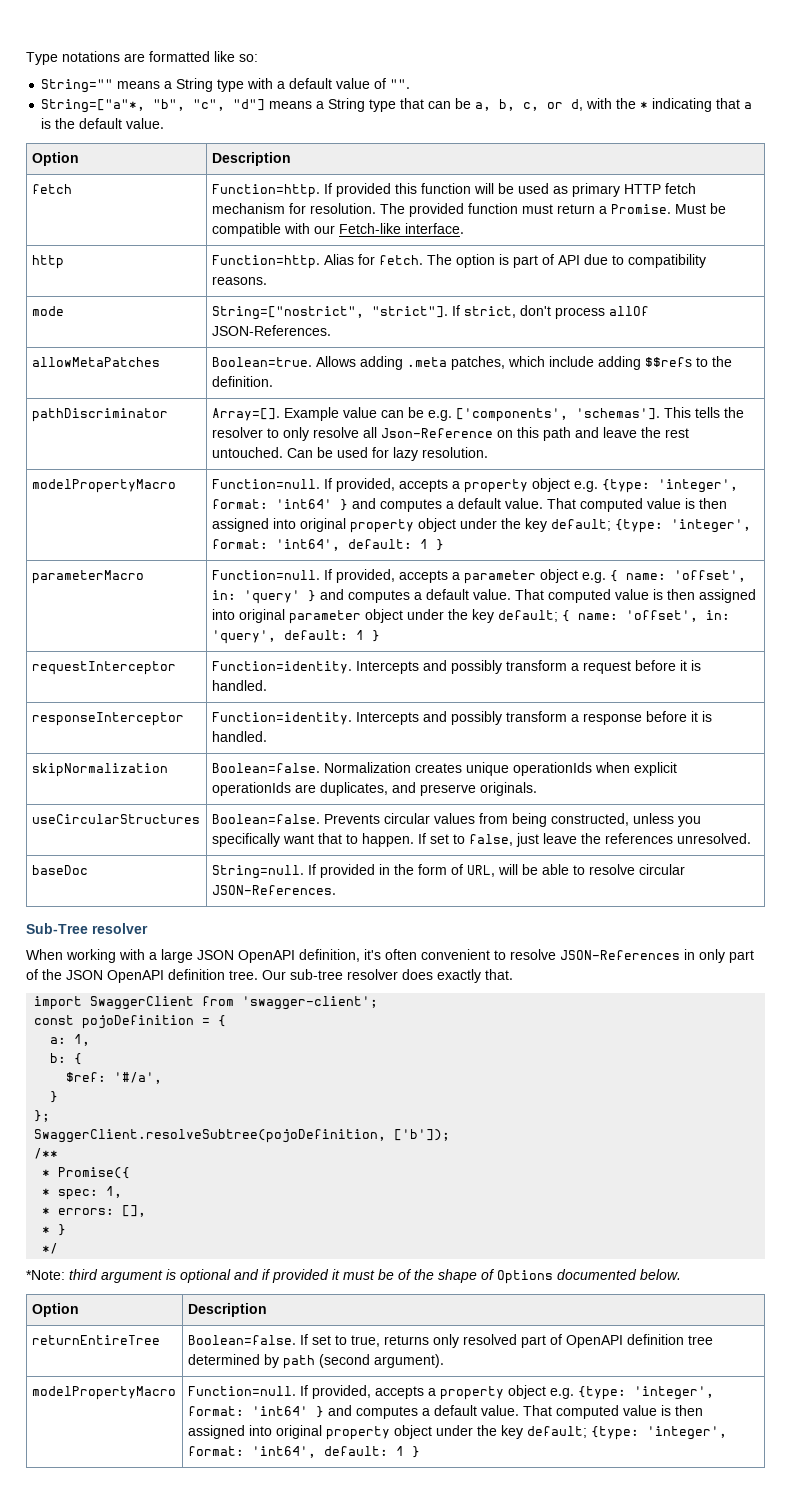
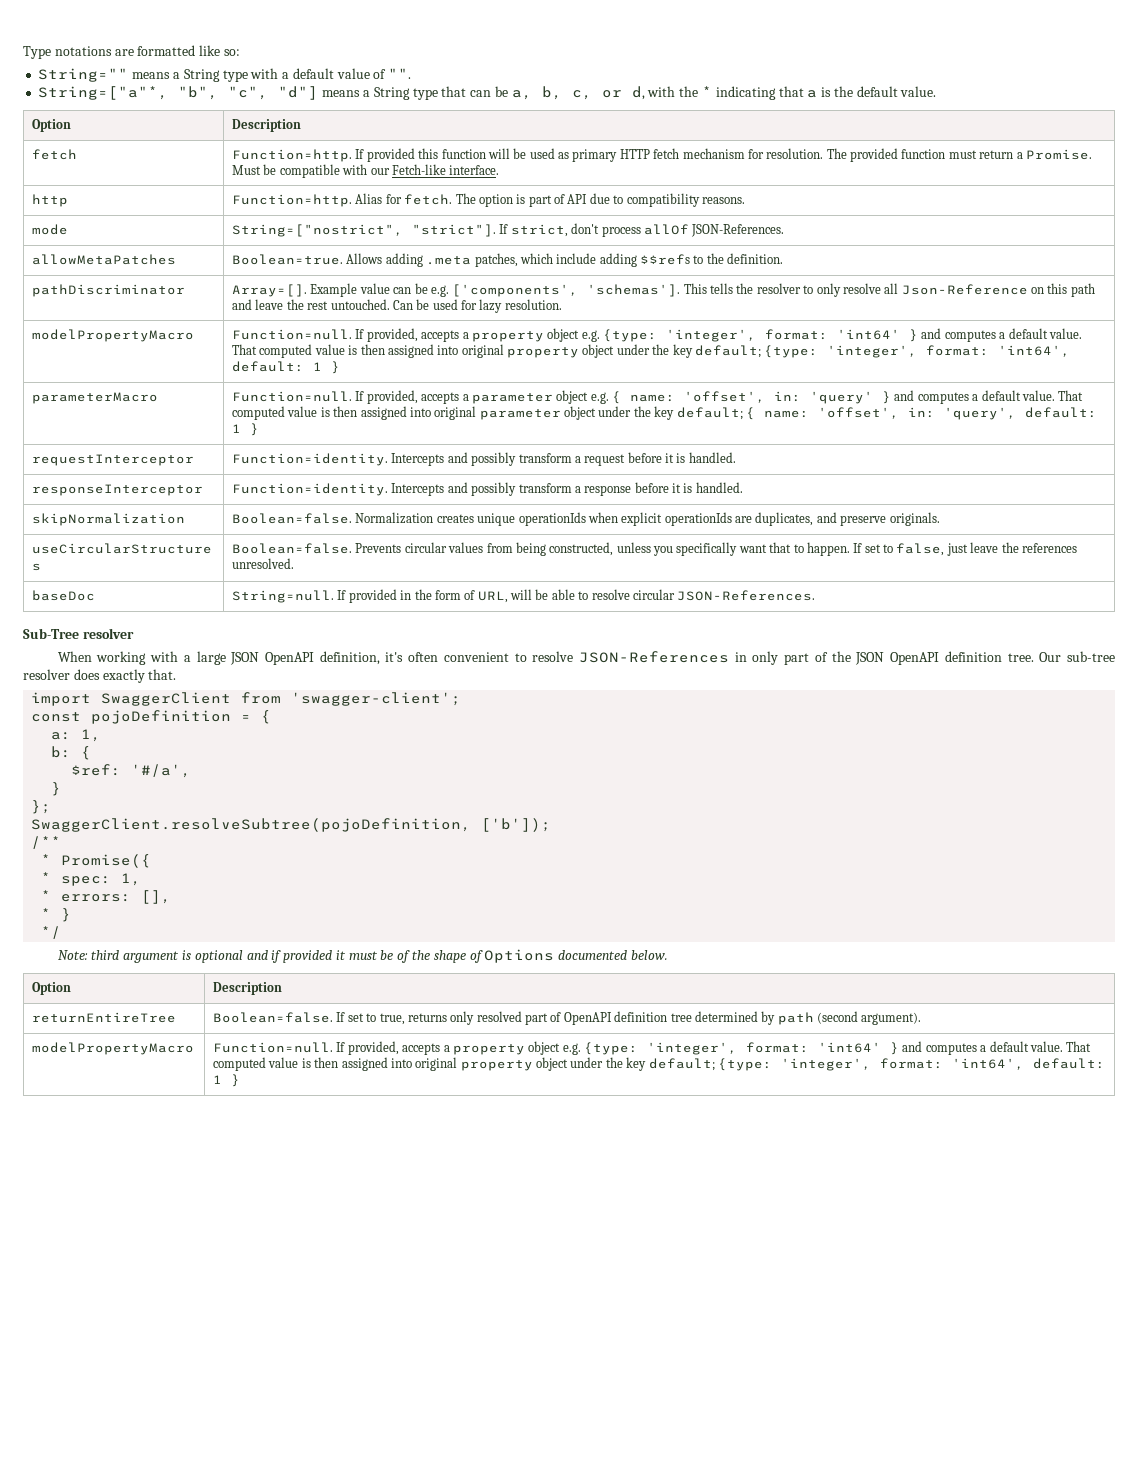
[26,1270,65,1280] *Note: -> [57,950,88,960] Note:

